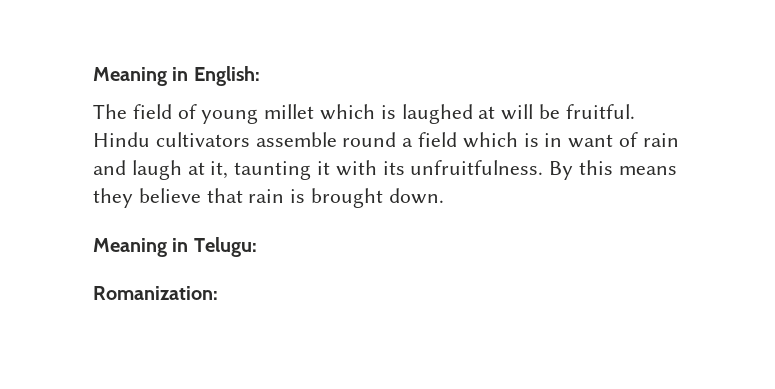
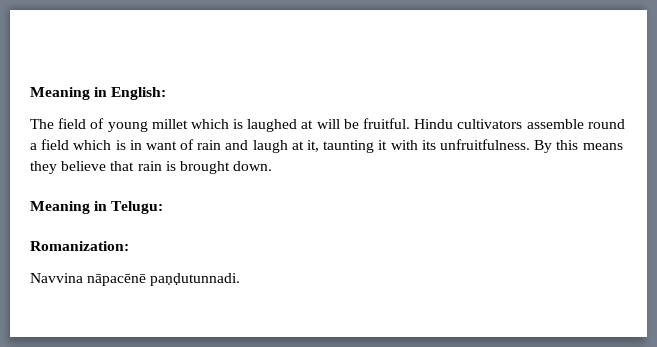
(218, 293) none -> [30,273,241,286] // Navvina nāpacēnē paṇḍutunnadi.

